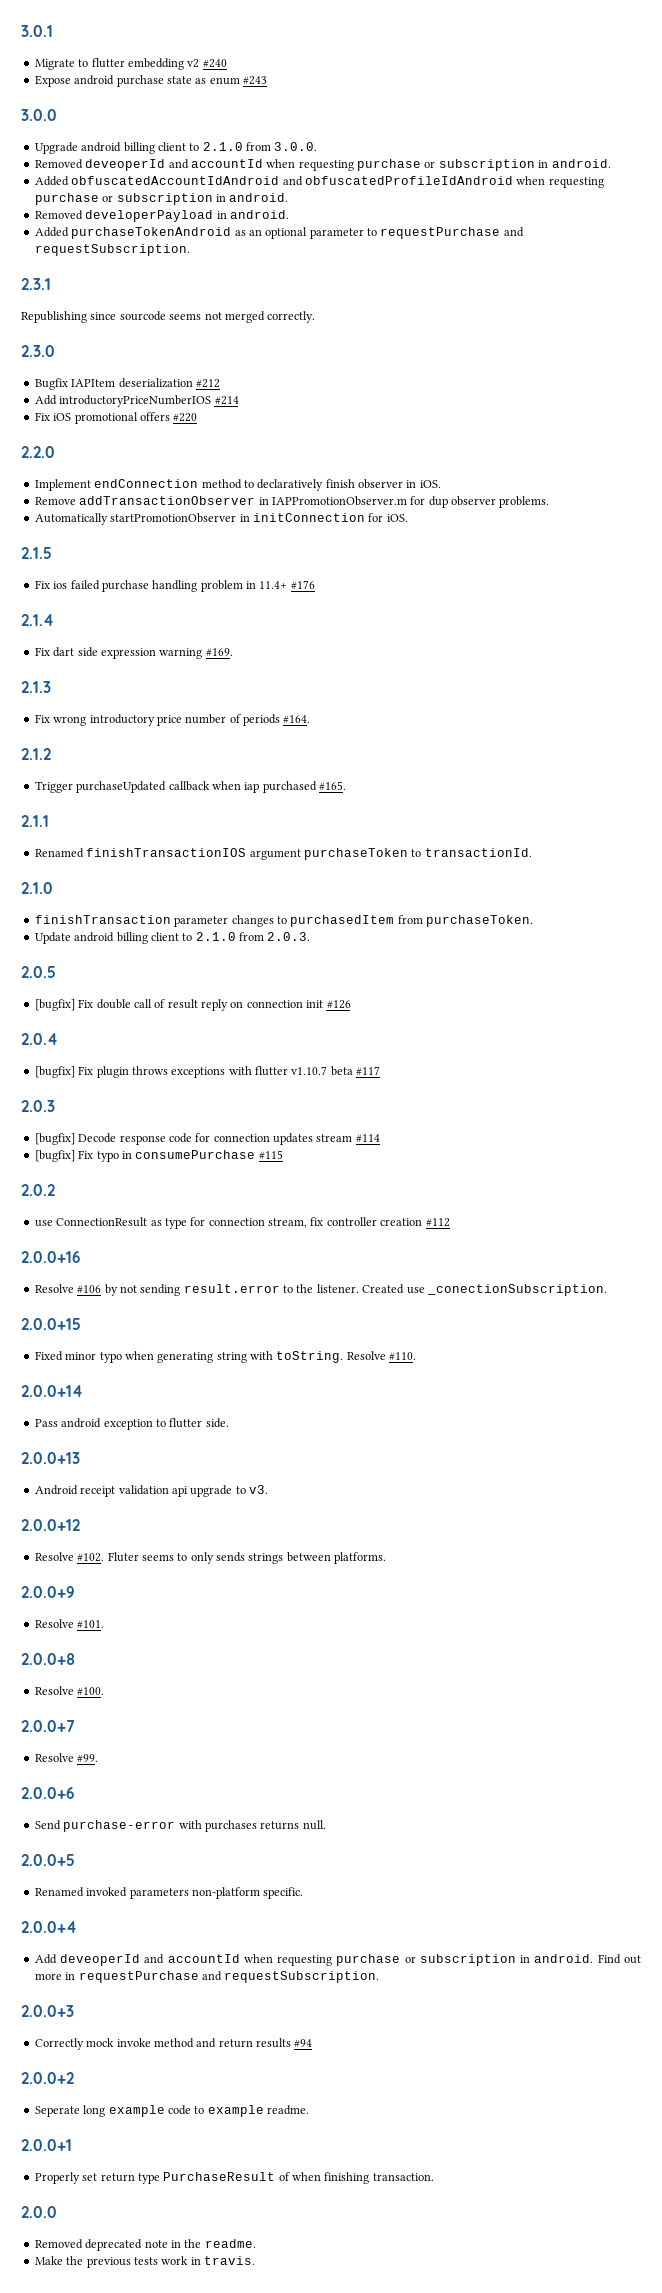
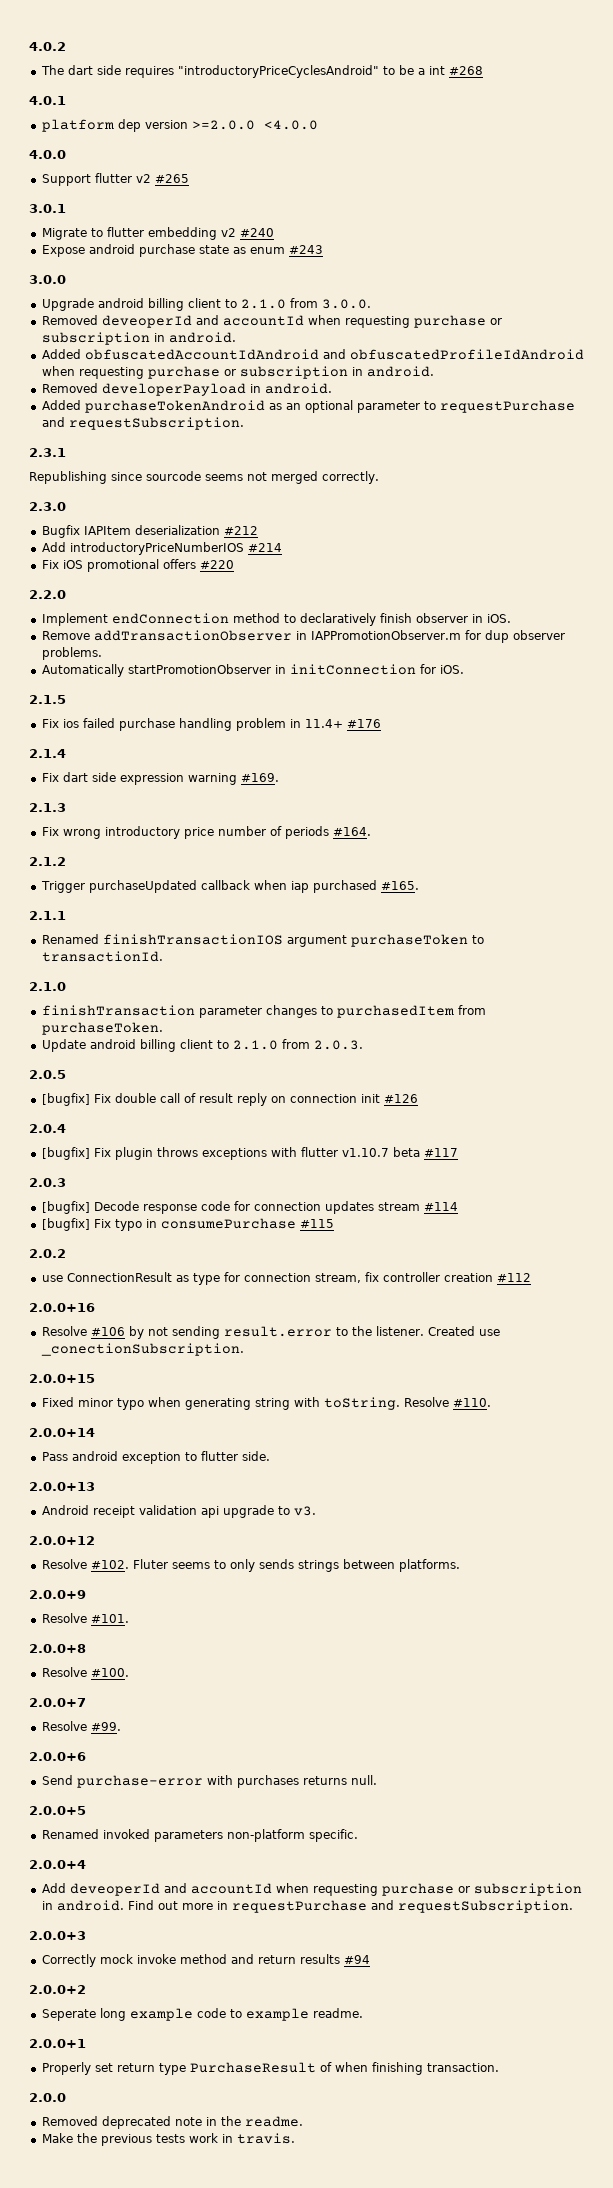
(21, 31) none -> [29,42,66,51] [40,65,483,78] [29,96,66,105] [41,119,318,132] [29,150,66,159] [41,173,189,186] 4.0.2 // The dart side requires "introductoryPriceCyclesAndroid" to be a int #268 // 4.0.1 // platform dep version >=2.0.0 <4.0.0 // 4.0.0 // Support flutter v2 #265 //

